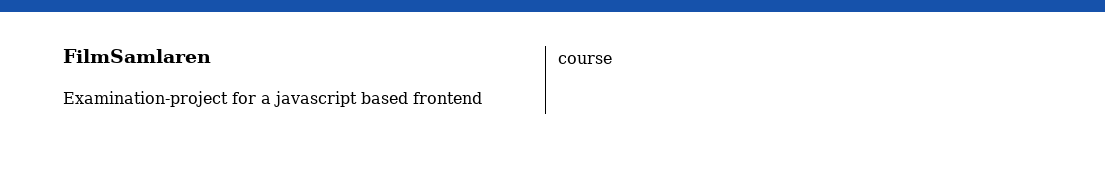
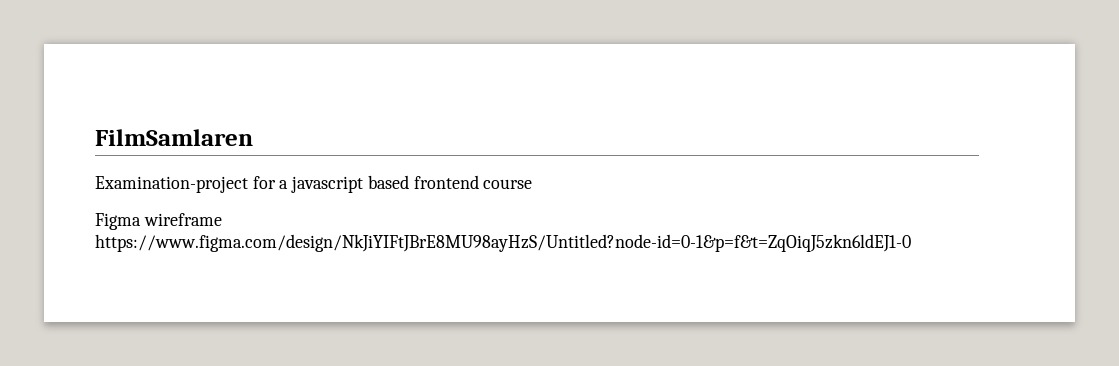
(612, 59) none -> [95,213,222,230] [95,234,911,252] // Figma wireframe https://www.figma.com/design/NkJiYIFtJBrE8MU98ayHzS/Untitled?node-id=0-1&p=f&t=ZqOiqJ5zkn6ldEJ1-0

